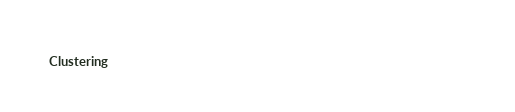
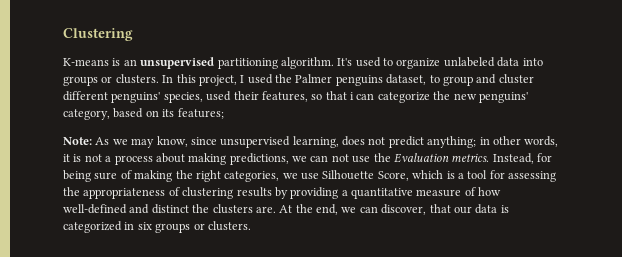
(108, 62) none -> [63,57,543,69] [63,74,534,86] [63,91,528,103] [63,108,224,120] [63,136,559,148] [63,153,552,165] [63,170,556,182] [63,187,502,199] [63,204,509,215] [63,221,251,233] // K-means is an unsupervised partitioning algorithm. It's used to organize unlabeled data into groups or clusters. In this project, I used the Palmer penguins dataset, to group and cluster different penguins' species, used their features, so that i can categorize the new penguins' category, based on its features; // Note: As we may know, since unsupervised learning, does not predict anything; in other words, it is not a process about making predictions, we can not use the Evaluation metrics. Instead, for being sure of making the right categories, we use Silhouette Score, which is a tool for assessing the appropriateness of clustering results by providing a quantitative measure of how well-defined and distinct the clusters are. At the end, we can discover, that our data is categorized in six groups or clusters.

